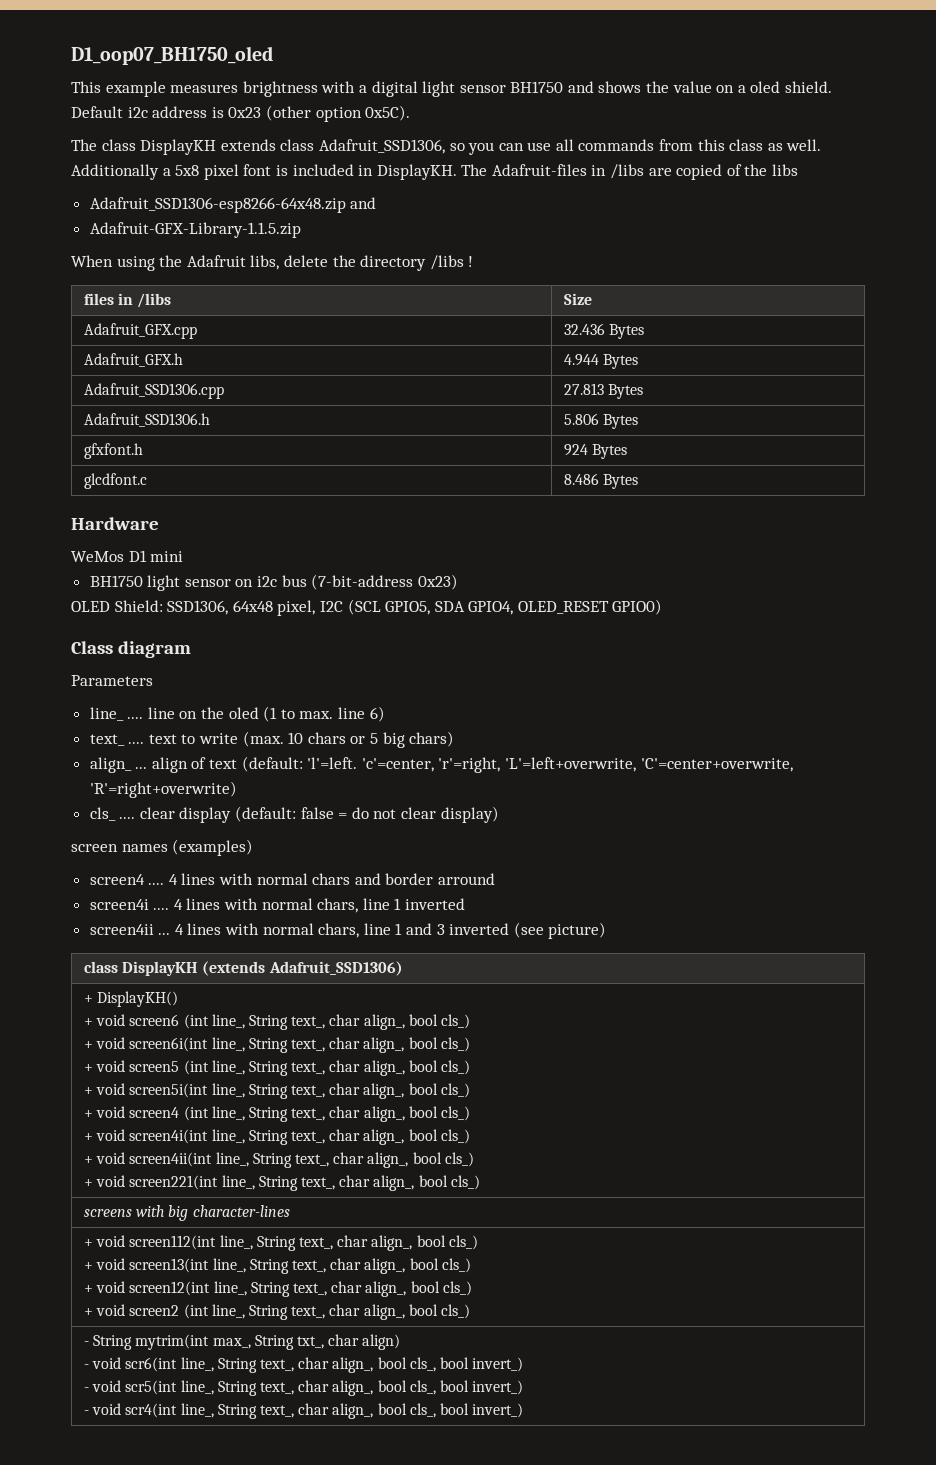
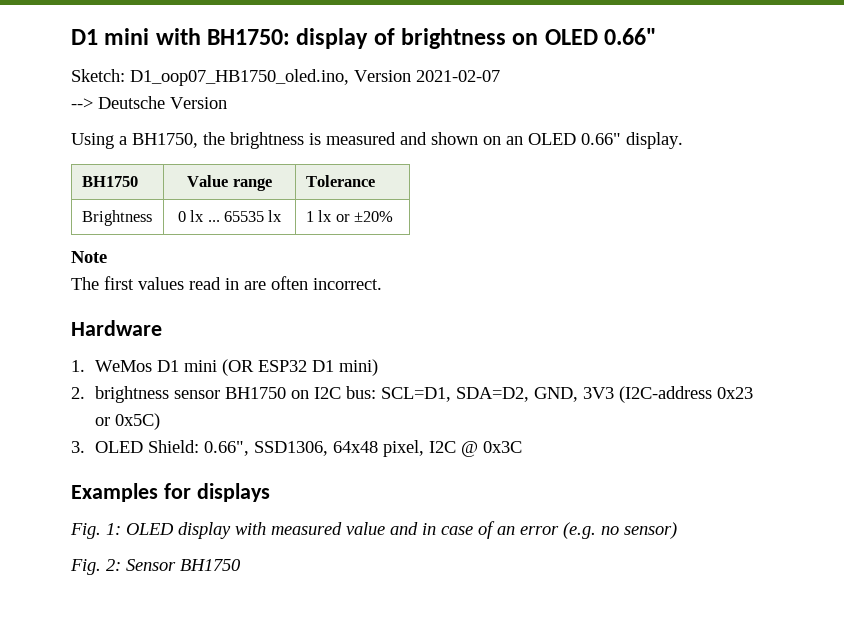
[71,46,273,65] [71,81,833,97] [71,105,411,122] [71,139,822,155] [71,164,799,180] [89,197,377,213] [89,222,301,238] [71,255,474,271] [84,293,172,308] [564,293,593,305] [84,323,198,339] [564,323,645,339] [84,353,184,367] [564,354,639,369] [84,383,225,399] [564,383,644,399] [84,413,211,427] [564,413,639,429] [84,443,144,459] [564,444,628,459] [84,473,148,489] [564,473,639,489] D1_oop07_BH1750_oled // This example measures brightness with a digital light sensor BH1750 and shows the value on a oled shield. Default i2c address is 0x23 (other option 0x5C). // The class DisplayKH extends class Adafruit_SSD1306, so you can use all commands from this class as well. Additionally a 5x8 pixel font is included in DisplayKH. The Adafruit-files in /libs are copied of the libs // Adafruit_SSD1306-esp8266-64x48.zip and // Adafruit-GFX-Library-1.1.5.zip // When using the Adafruit libs, delete the directory /libs ! // files in /libs | Size // Adafruit_GFX.cpp | 32.436 Bytes // Adafruit_GFX.h | 4.944 Bytes // Adafruit_SSD1306.cpp | 27.813 Bytes // Adafruit_SSD1306.h | 5.806 Bytes // gfxfont.h | 924 Bytes // glcdfont.c | 8.486 Bytes -> [71,28,658,49] [71,69,500,86] [71,96,227,109] [71,132,683,149] [81,176,138,187] [187,175,272,191] [305,175,375,187] [81,210,152,226] [177,210,283,222] [305,210,394,222] [71,251,107,263] [71,276,382,290] D1 mini with BH1750: display of brightness on OLED 0.66" // Sketch: D1_oop07_HB1750_oled.ino, Version 2021-02-07 // --> Deutsche Version // Using a BH1750, the brightness is measured and shown on an OLED 0.66" display. // BH1750 | Value range | Tolerance // Brightness | 0 lx ... 65535 lx | 1 lx or ±20% // Note // The first values read in are often incorrect.
(159, 523) none -> [71,360,85,372] 1.
[89,574,458,591] // BH1750 light sensor on i2c bus (7-bit-address 0x23) // -> [222,359,379,376] [71,386,754,403] [95,413,161,430] [71,441,85,453] (OR ESP32 D1 mini) // 2. brightness sensor BH1750 on I2C bus: SCL=D1, SDA=D2, GND, 3V3 (I2C-address 0x23 or 0x5C) // 3.
(163, 606) none -> [204,441,250,456] 0.66",
[347,599,663,615] [71,641,191,658] [71,675,153,686] [89,706,385,722] [89,731,455,748] [89,756,793,773] [89,781,237,798] [89,806,499,823] [71,839,254,856] [89,873,496,885] [89,898,466,913] [89,922,607,939] [84,961,403,976] [84,991,179,1007] [84,1014,470,1030] [84,1037,470,1053] [84,1060,470,1076] [84,1083,470,1099] [84,1106,470,1122] [84,1129,470,1145] [84,1152,474,1168] [84,1175,480,1191] [84,1205,290,1221] [84,1235,478,1251] [84,1258,471,1274] [84,1281,472,1297] [84,1304,470,1320] [84,1334,401,1350] [84,1357,524,1373] [84,1380,524,1396] [84,1403,524,1419] (SCL GPIO5, SDA GPIO4, OLED_RESET GPIO0) // Class diagram // Parameters // line_ .... line on the oled (1 to max. line 6) // text_ .... text to write (max. 10 chars or 5 big chars) // align_ ... align of text (default: 'l'=left. 'c'=center, 'r'=right, 'L'=left+overwrite, 'C'=center+overwrite, 'R'=right+overwrite) // cls_ .... clear display (default: false = do not clear display) // screen names (examples) // screen4 .... 4 lines with normal chars and border arround // screen4i .... 4 lines with normal chars, line 1 inverted // screen4ii ... 4 lines with normal chars, line 1 and 3 inverted (see picture) // class DisplayKH (extends Adafruit_SSD1306) // + DisplayKH() // + void screen6 (int line_, String text_, char align_, bool cls_) // + void screen6i(int line_, String text_, char align_, bool cls_) // + void screen5 (int line_, String text_, char align_, bool cls_) // + void screen5i(int line_, String text_, char align_, bool cls_) // + void screen4 (int line_, String text_, char align_, bool cls_) // + void screen4i(int line_, String text_, char align_, bool cls_) // + void screen4ii(int line_, String text_, char align_, bool cls_) // + void screen221(int line_, String text_, char align_, bool cls_) // screens with big character-lines // + void screen112(int line_, String text_, char align_, bool cls_) // + void screen13(int line_, String text_, char align_, bool cls_) // + void screen12(int line_, String text_, char align_, bool cls_) // + void screen2 (int line_, String text_, char align_, bool cls_) // - String mytrim(int max_, String txt_, char align) // - void scr6(int line_, String text_, char align_, bool cls_, bool invert_) // - void scr5(int line_, String text_, char align_, bool cls_, bool invert_) // - void scr4(int line_, String text_, char align_, bool cls_, bool invert_) -> [461,441,523,457] [71,483,270,502] [70,521,677,539] [70,559,241,575] @ 0x3C // Examples for displays // Fig. 1: OLED display with measured value and in case of an error (e.g. no sensor) // Fig. 2: Sensor BH1750

